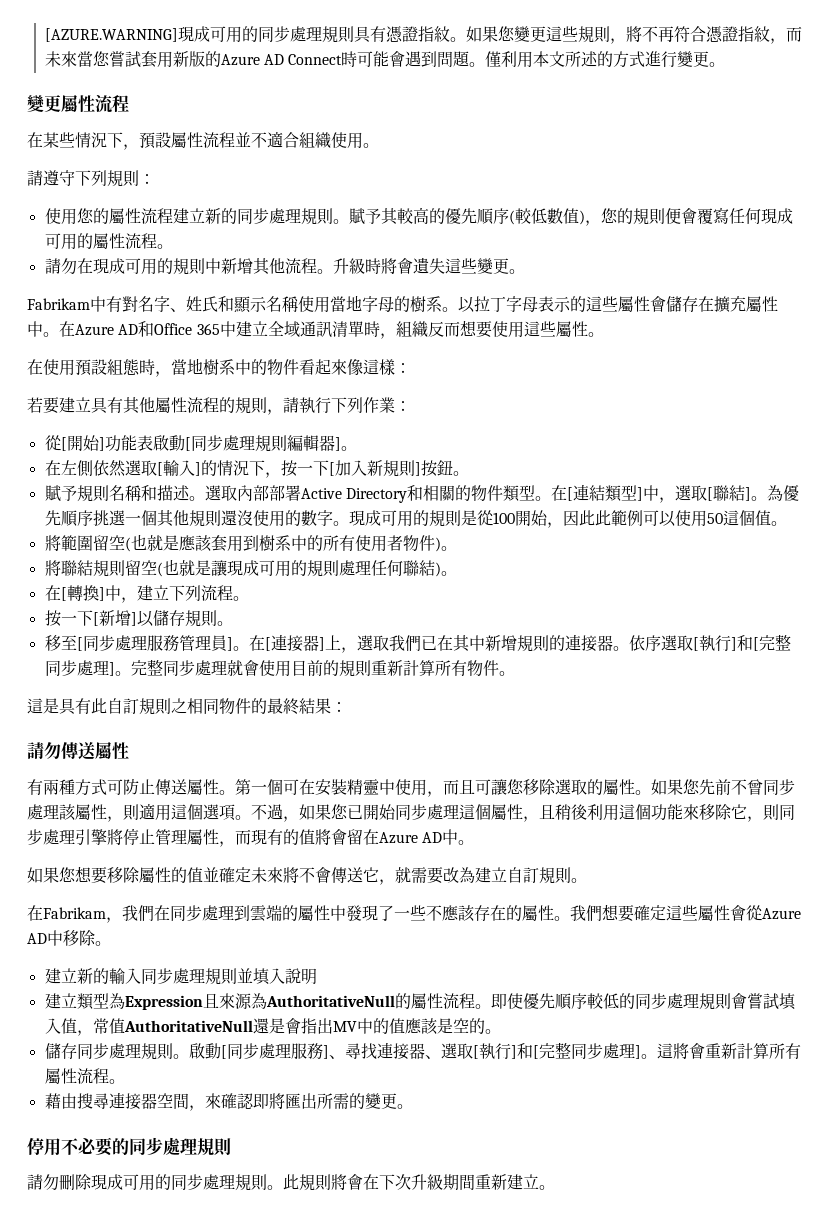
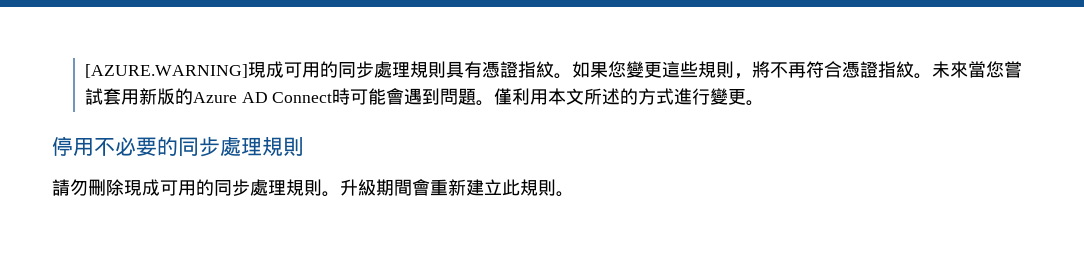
[769,26,802,44] ，而 -> [914,73,933,79] 。
[27,95,129,113] [27,131,379,150] [27,170,155,187] [44,207,793,226] [44,233,173,250] [44,257,525,275] [27,295,778,313] [27,320,604,339] [27,358,411,377] [27,397,411,415] [44,435,357,452] [44,460,469,478] [44,484,799,503] [44,510,787,528] [44,534,457,552] [44,559,457,577] [44,585,249,603] [44,610,233,627] [44,634,791,653] [44,659,515,677] [27,698,347,715] [27,742,129,760] [27,778,795,797] [27,803,795,822] [27,828,475,847] [27,866,587,885] [27,904,801,923] [27,930,111,946] [44,968,317,985] [44,993,797,1010] [44,1018,501,1036] [44,1042,801,1060] [44,1068,125,1084] [44,1092,413,1111] // 變更屬性流程 // 在某些情況下，預設屬性流程並不適合組織使用。 // 請遵守下列規則： // 使用您的屬性流程建立新的同步處理規則。賦予其較高的優先順序(較低數值)，您的規則便會覆寫任何現成可用的屬性流程。 // 請勿在現成可用的規則中新增其他流程。升級時將會遺失這些變更。 // Fabrikam中有對名字、姓氏和顯示名稱使用當地字母的樹系。以拉丁字母表示的這些屬性會儲存在擴充屬性中。在Azure AD和Office 365中建立全域通訊清單時，組織反而想要使用這些屬性。 // 在使用預設組態時，當地樹系中的物件看起來像這樣： // 若要建立具有其他屬性流程的規則，請執行下列作業： // 從[開始]功能表啟動[同步處理規則編輯器]。 // 在左側依然選取[輸入]的情況下，按一下[加入新規則]按鈕。 // 賦予規則名稱和描述。選取內部部署Active Directory和相關的物件類型。在[連結類型]中，選取[聯結]。為優先順序挑選一個其他規則還沒使用的數字。現成可用的規則是從100開始，因此此範例可以使用50這個值。 // 將範圍留空(也就是應該套用到樹系中的所有使用者物件)。 // 將聯結規則留空(也就是讓現成可用的規則處理任何聯結)。 // 在[轉換]中，建立下列流程。 // 按一下[新增]以儲存規則。 // 移至[同步處理服務管理員]。在[連接器]上，選取我們已在其中新增規則的連接器。依序選取[執行]和[完整同步處理]。完整同步處理就會使用目前的規則重新計算所有物件。 // 這是具有此自訂規則之相同物件的最終結果： // 請勿傳送屬性 // 有兩種方式可防止傳送屬性。第一個可在安裝精靈中使用，而且可讓您移除選取的屬性。如果您先前不曾同步處理該屬性，則適用這個選項。不過，如果您已開始同步處理這個屬性，且稍後利用這個功能來移除它，則同步處理引擎將停止管理屬性，而現有的值將會留在Azure AD中。 // 如果您想要移除屬性的值並確定未來將不會傳送它，就需要改為建立自訂規則。 // 在Fabrikam，我們在同步處理到雲端的屬性中發現了一些不應該存在的屬性。我們想要確定這些屬性會從Azure AD中移除。 // 建立新的輸入同步處理規則並填入說明 // 建立類型為Expression且來源為AuthoritativeNull的屬性流程。即使優先順序較低的同步處理規則會嘗試填入值，常值AuthoritativeNull還是會指出MV中的值應該是空的。 // 儲存同步處理規則。啟動[同步處理服務]、尋找連接器、選取[執行]和[完整同步處理]。這將會重新計算所有屬性流程。 // 藉由搜尋連接器空間，來確認即將匯出所需的變更。 -> (765, 103) none
[283,1174,411,1191] 此規則將會在下次 -> (340, 194) none
(475, 1182) none -> [412,179,430,196] 會
(539, 1181) none -> [502,179,556,196] 此規則

